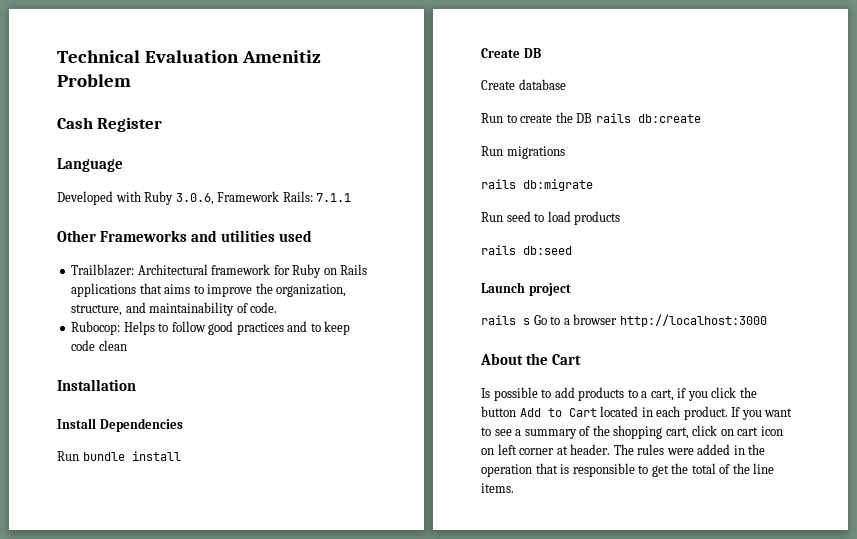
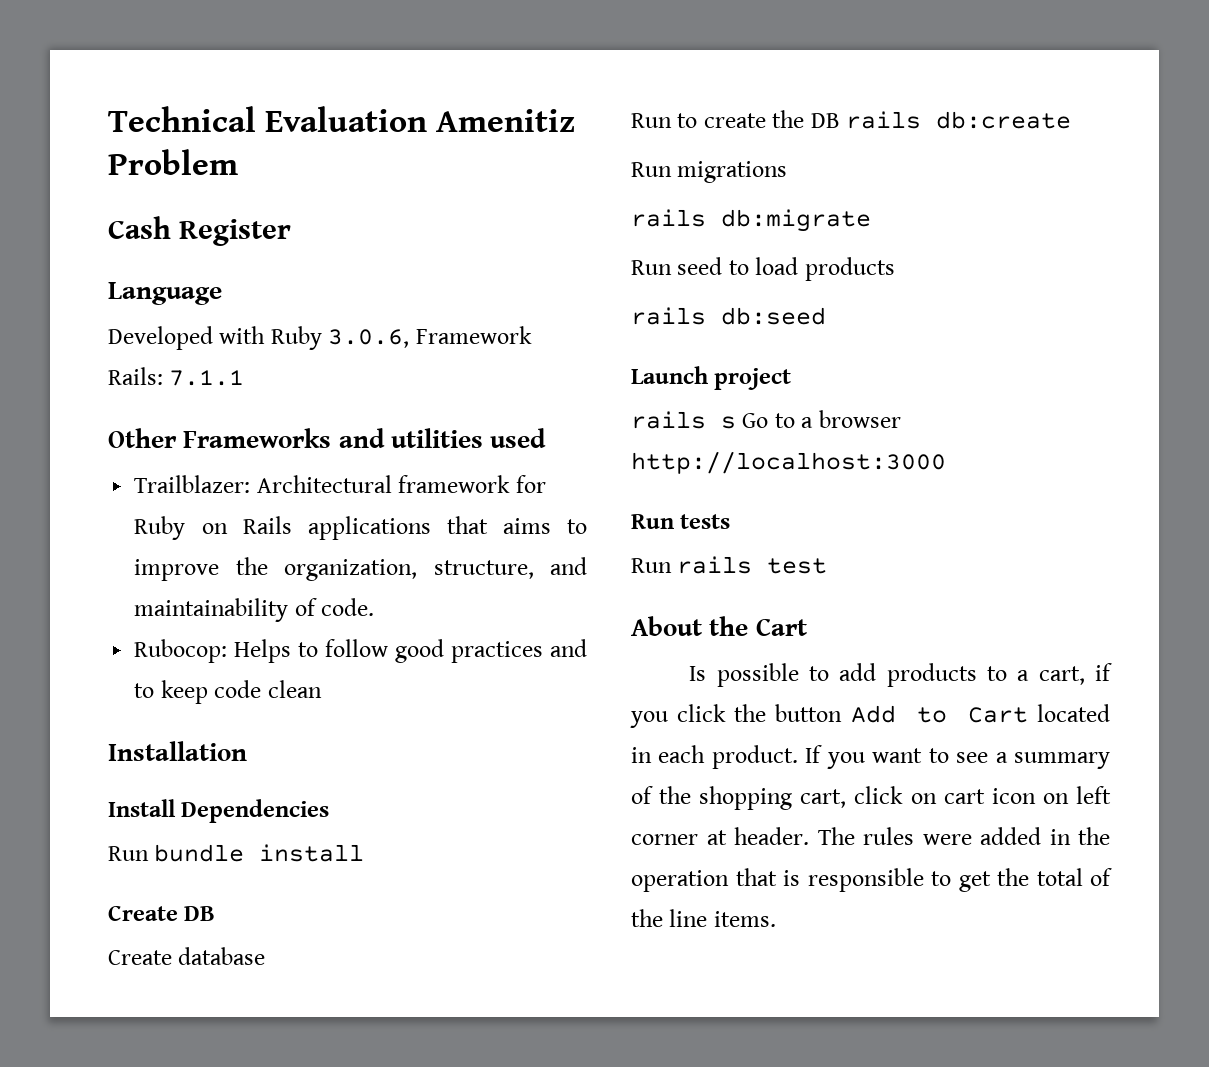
(767, 320) none -> [631,514,731,529] [631,556,828,574] // Run tests // Run rails test

